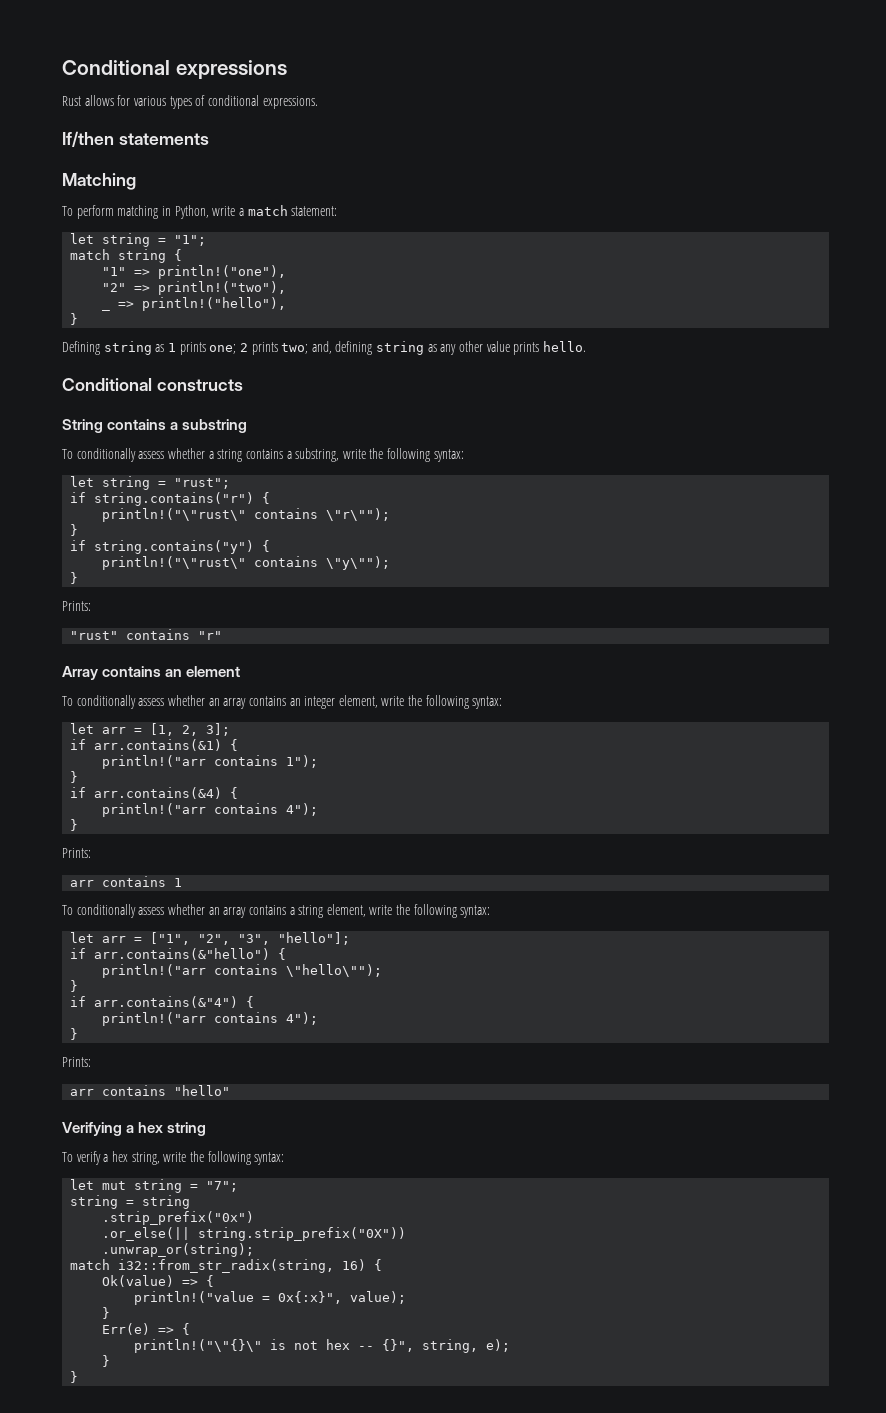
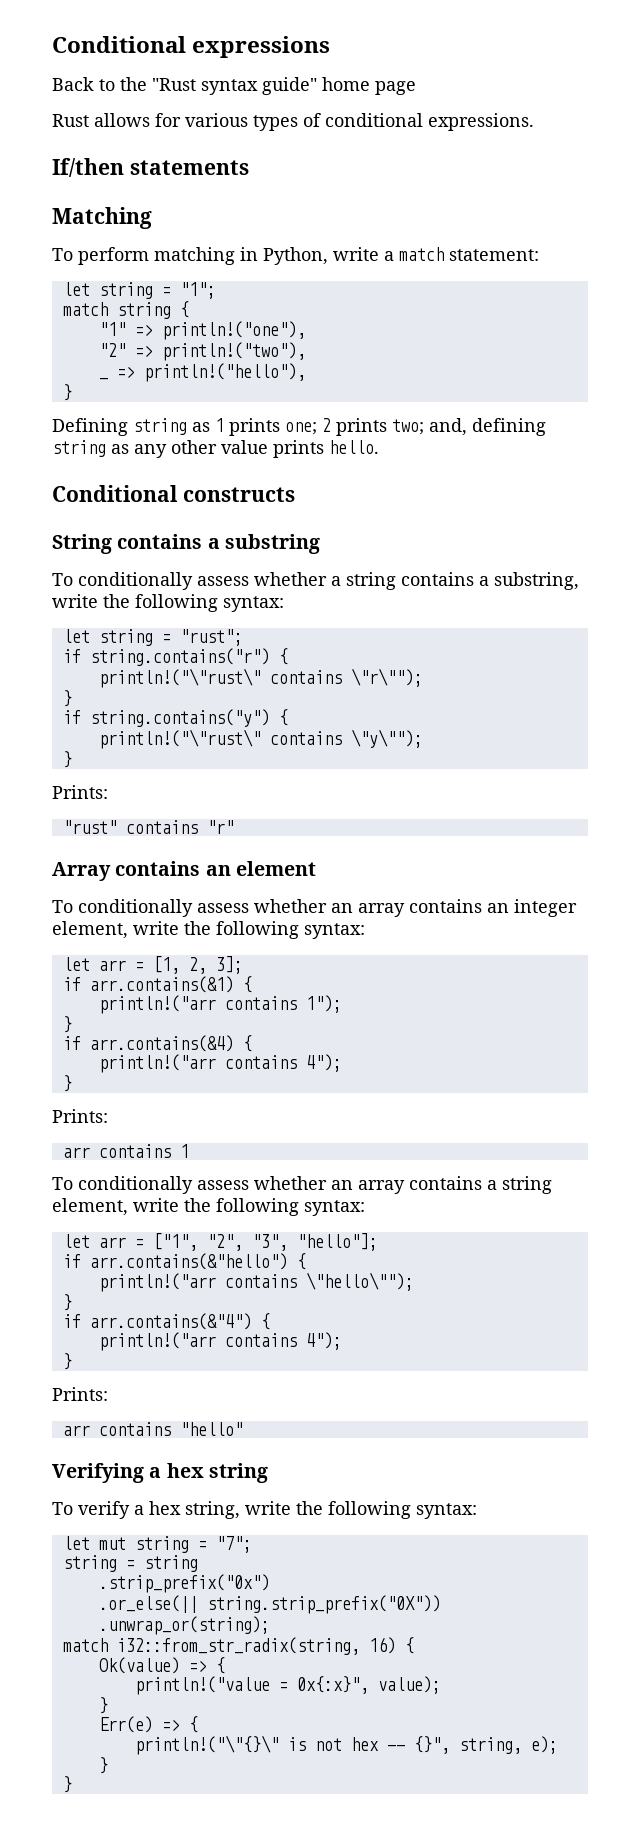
(287, 69) none -> [52,77,416,95] // Back to the "Rust syntax guide" home page

